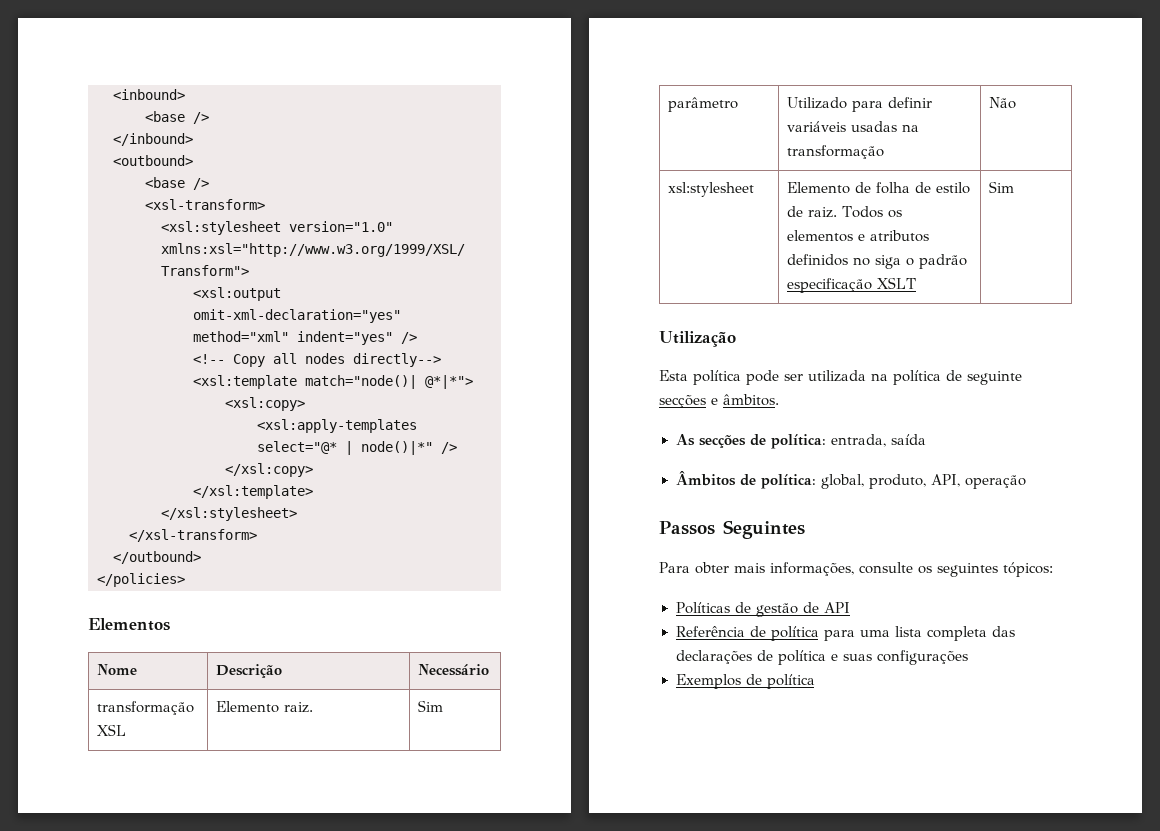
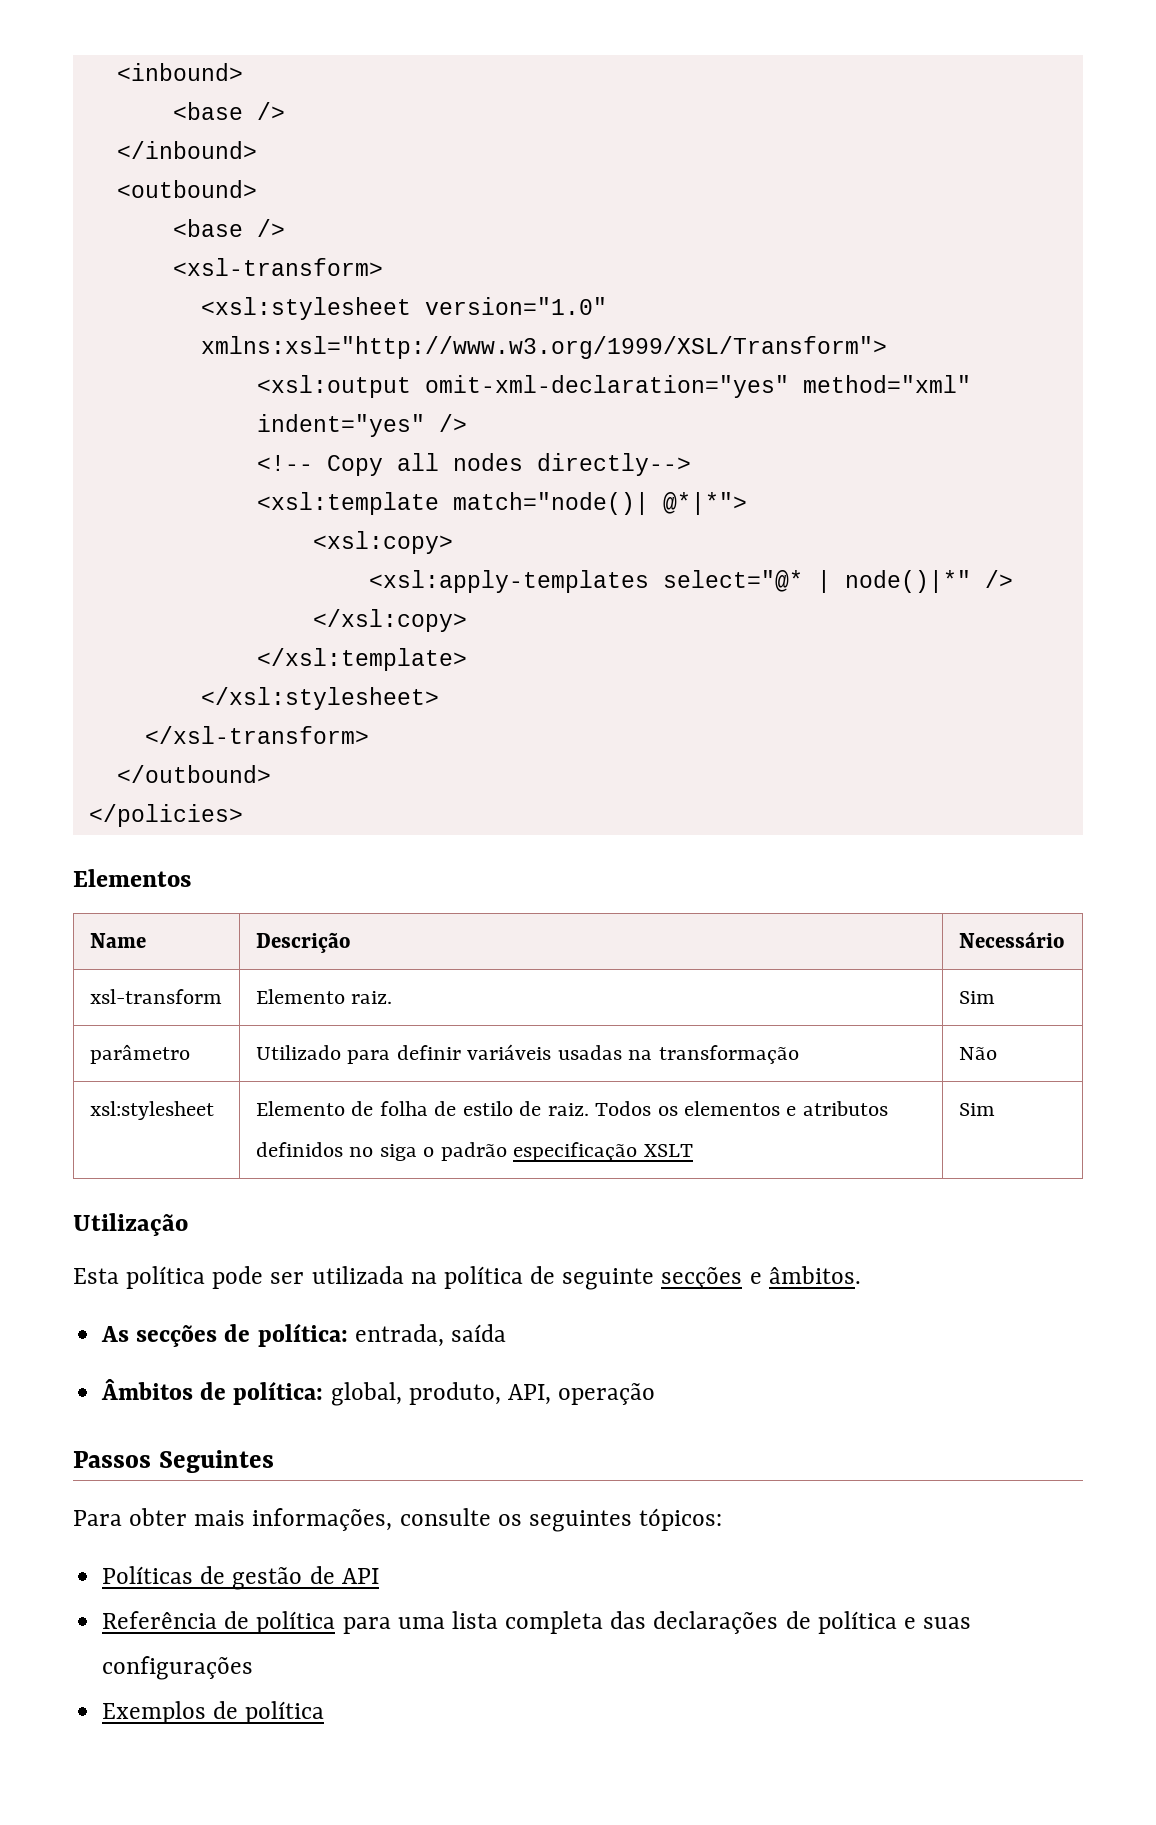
[97,664,138,675] Nome -> [89,933,146,948] Name
[97,701,195,715] [97,724,127,736] transformação XSL -> [89,989,222,1004] xsl-transform

